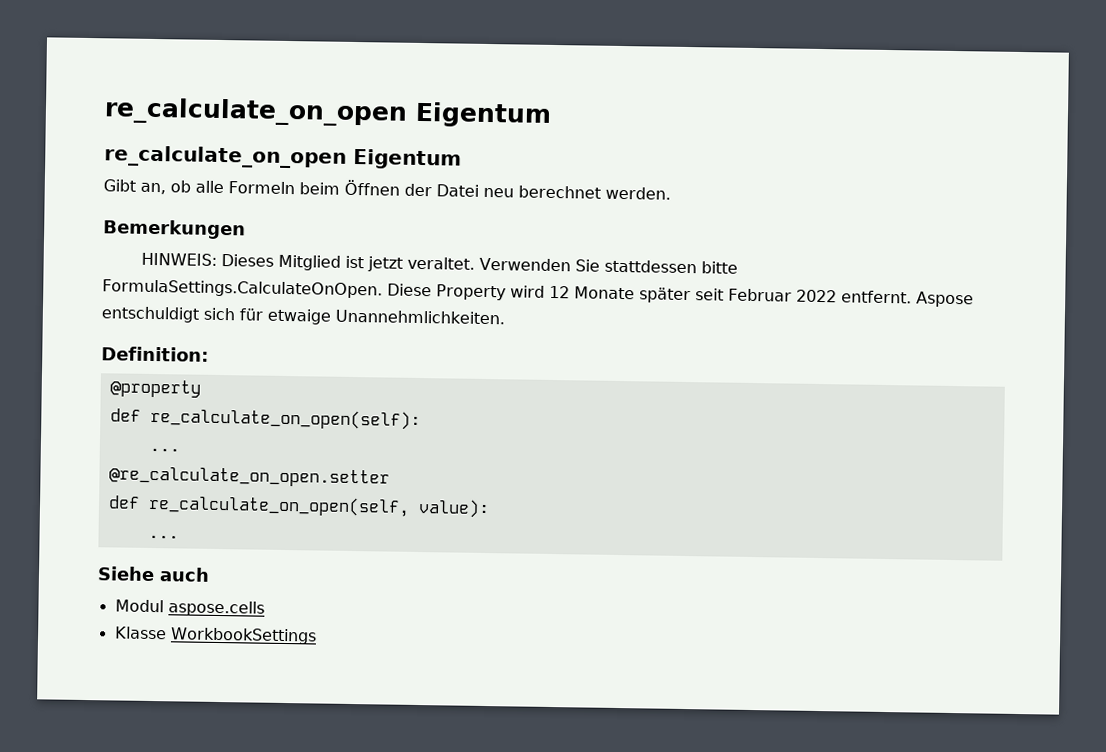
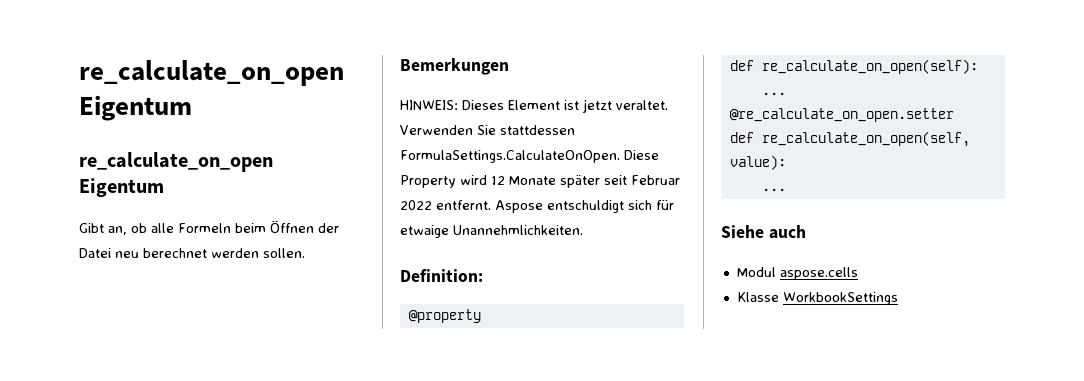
[605,186,671,200] werden. -> [211,248,305,258] werden sollen.
[277,254,341,271] Mitglied -> [508,100,560,110] Element
[700,261,738,274] bitte -> (575, 130) none

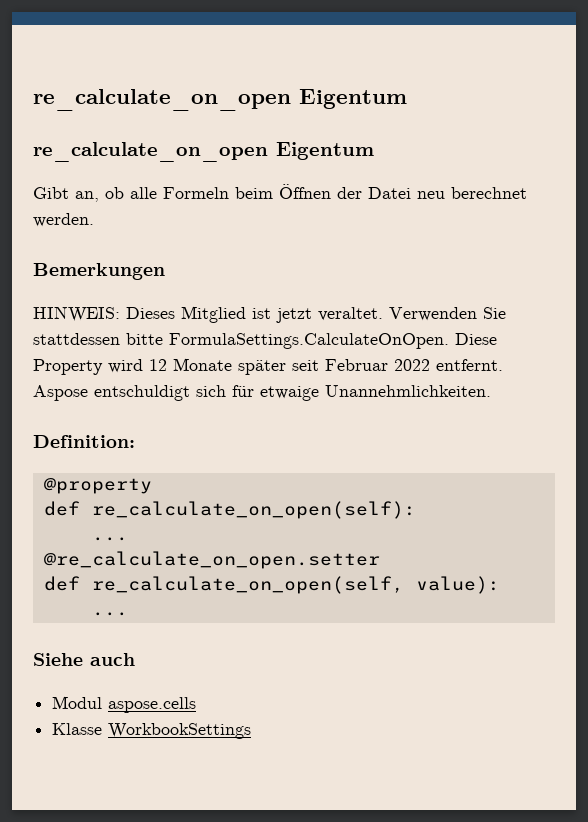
[211,248,305,258] werden sollen. -> [33,213,94,227] werden.
[508,100,560,110] Element -> [181,306,246,323] Mitglied
(575, 130) none -> [126,333,163,345] bitte

